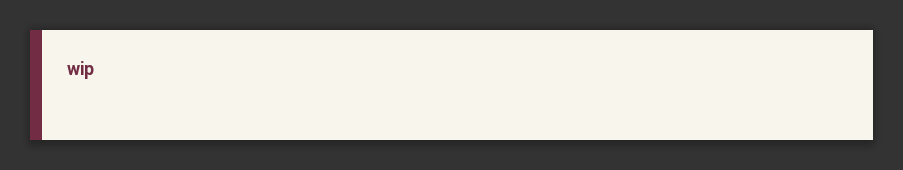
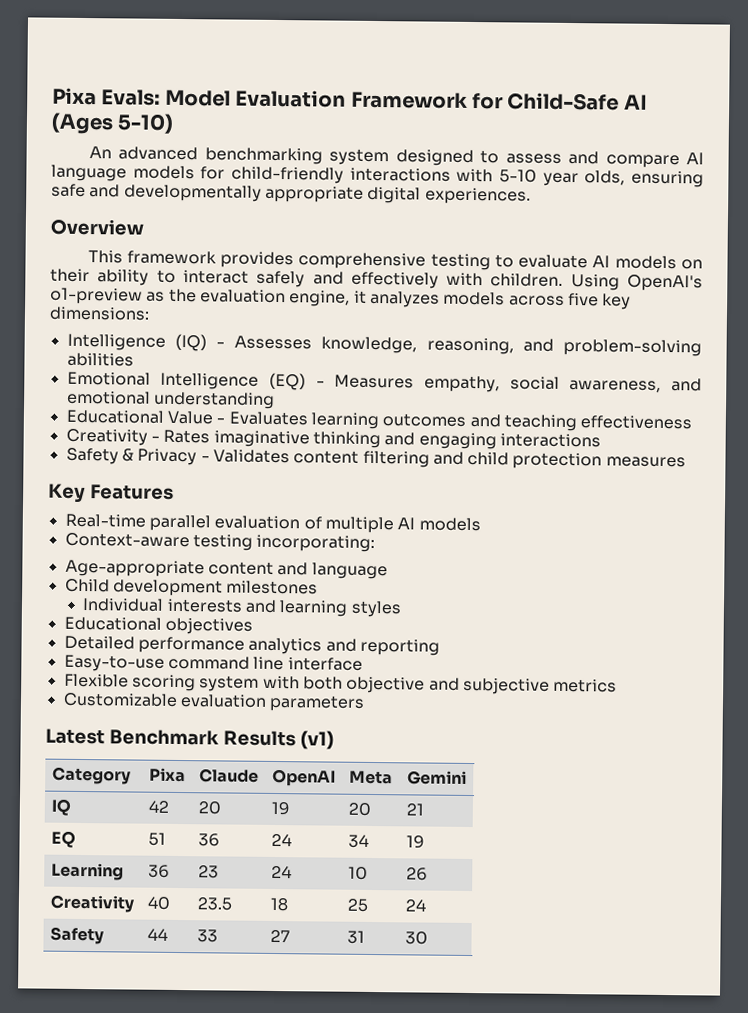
[67,61,94,79] wip -> [52,87,648,111] [51,112,175,135] [88,146,704,169] [51,164,704,188] [51,183,531,205] [50,218,144,236] [87,250,703,271] [50,268,703,292] [50,287,632,310] [49,306,150,321] [66,333,702,357] [66,352,134,367] [66,371,702,393] [66,390,275,409] [65,409,693,432] [65,428,601,450] [65,447,686,470] [48,483,174,504] [64,513,481,534] [64,532,376,553] [64,559,388,580] [64,578,319,597] [82,598,402,618] [63,616,253,635] [63,635,440,656] [63,654,363,672] [63,673,618,695] [62,692,366,712] [45,728,334,750] [51,766,131,785] [148,767,186,783] [198,768,259,783] [271,768,336,787] [348,770,393,785] [406,770,467,785] [50,798,71,816] [147,800,169,813] [197,801,221,815] [270,801,290,816] [347,802,371,816] [405,803,424,816] [50,830,76,848] [147,832,166,846] [197,833,220,847] [270,833,292,847] [347,834,369,848] [405,835,425,849] [50,862,124,881] [147,864,170,878] [197,865,219,879] [270,865,292,879] [347,866,368,880] [405,867,428,881] [49,894,134,913] [146,896,170,910] [196,897,232,911] [269,897,288,912] [346,898,368,912] [404,899,426,912] [49,926,104,945] [146,928,168,941] [196,929,218,943] [269,929,290,943] [346,930,365,944] [404,931,428,945] Pixa Evals: Model Evaluation Framework for Child-Safe AI (Ages 5-10) // An advanced benchmarking system designed to assess and compare AI language models for child-friendly interactions with 5-10 year olds, ensuring safe and developmentally appropriate digital experiences. // Overview // This framework provides comprehensive testing to evaluate AI models on their ability to interact safely and effectively with children. Using OpenAI's o1-preview as the evaluation engine, it analyzes models across five key dimensions: // Intelligence (IQ) - Assesses knowledge, reasoning, and problem-solving abilities // Emotional Intelligence (EQ) - Measures empathy, social awareness, and emotional understanding // Educational Value - Evaluates learning outcomes and teaching effectiveness // Creativity - Rates imaginative thinking and engaging interactions // Safety & Privacy - Validates content filtering and child protection measures // Key Features // Real-time parallel evaluation of multiple AI models // Context-aware testing incorporating: // Age-appropriate content and language // Child development milestones // Individual interests and learning styles // Educational objectives // Detailed performance analytics and reporting // Easy-to-use command line interface // Flexible scoring system with both objective and subjective metrics // Customizable evaluation parameters // Latest Benchmark Results (v1) // Category | Pixa | Claude | OpenAI | Meta | Gemini // IQ | 42 | 20 | 19 | 20 | 21 // EQ | 51 | 36 | 24 | 34 | 19 // Learning | 36 | 23 | 24 | 10 | 26 // Creativity | 40 | 23.5 | 18 | 25 | 24 // Safety | 44 | 33 | 27 | 31 | 30

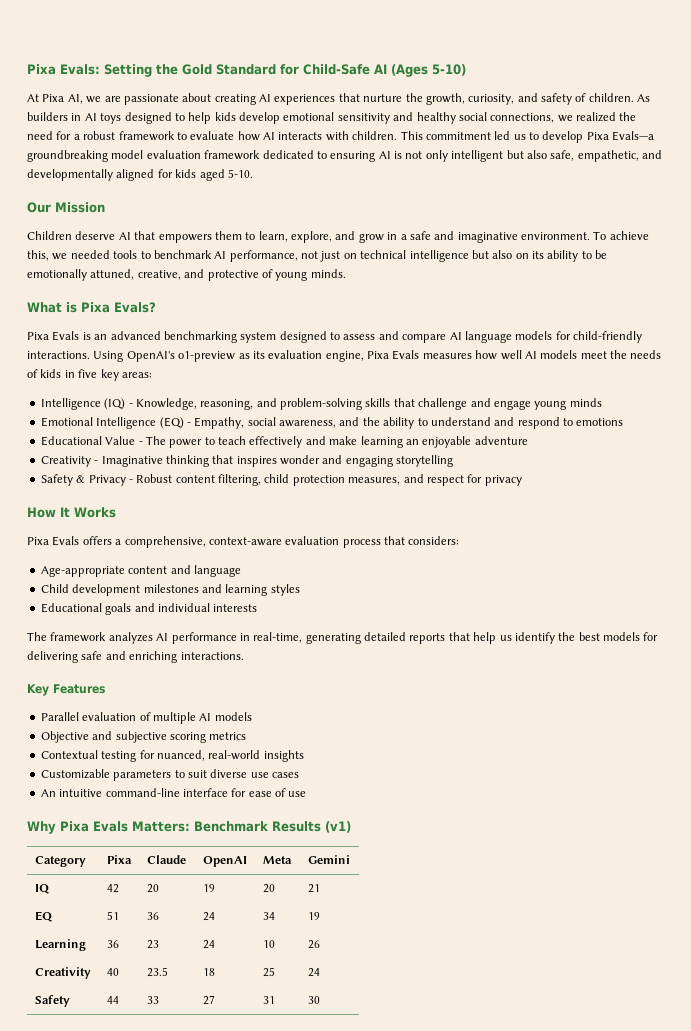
[164,89,468,109] Model Evaluation Framework -> [104,64,276,77] Setting the Gold Standard
[88,146,112,159] An -> [27,93,651,105] [27,112,637,124] [27,131,655,143] [27,150,662,162] [27,169,253,181] [27,202,105,213] [27,231,649,243] [27,250,608,262] [27,269,346,281] [27,302,156,313] [27,331,108,341] At Pixa AI, we are passionate about creating AI experiences that nurture the growth, curiosity, and safety of children. As builders in AI toys designed to help kids develop emotional sensitivity and healthy social connections, we realized the need for a robust framework to evaluate how AI interacts with children. This commitment led us to develop Pixa Evals—a groundbreaking model evaluation framework dedicated to ensuring AI is not only intelligent but also safe, empathetic, and developmentally aligned for kids aged 5-10. // Our Mission // Children deserve AI that empowers them to learn, explore, and grow in a safe and imaginative environment. To achieve this, we needed tools to benchmark AI performance, not just on technical intelligence but also on its ability to be emotionally attuned, creative, and protective of young minds. // What is Pixa Evals? // Pixa Evals is an
[349,167,704,188] [51,183,531,205] [50,218,144,236] [87,250,703,271] [50,268,564,289] interactions with 5-10 year olds, ensuring safe and developmentally appropriate digital experiences. // Overview // This framework provides comprehensive testing to evaluate AI models on their ability to interact safely and effectively with children. -> [27,351,90,359] interactions.
[168,288,197,303] the -> [252,351,265,359] its
[353,290,565,308] it analyzes models across -> [367,350,662,360] [27,369,75,378] Pixa Evals measures how well AI models meet the needs of kids in
[49,306,150,321] dimensions: -> [121,372,152,378] areas:
[234,335,418,354] Assesses knowledge, -> [135,398,197,410] Knowledge,
[66,352,134,367] abilities -> [365,398,602,410] skills that challenge and engage young minds
[334,374,500,393] Measures empathy, -> [194,417,245,429] Empathy,
[66,390,275,409] [65,409,693,432] [65,428,381,449] emotional understanding // Educational Value - Evaluates learning outcomes and teaching effectiveness // Creativity - Rates imaginative thinking -> [362,417,624,429] [40,436,528,448] [40,455,320,467] the ability to understand and respond to emotions // Educational Value - The power to teach effectively and make learning an enjoyable adventure // Creativity - Imaginative thinking that inspires wonder
[499,433,601,448] interactions -> [396,455,454,467] storytelling
[212,449,686,470] [48,483,174,504] [64,513,481,534] [64,532,376,553] Validates content filtering and child protection measures // Key Features // Real-time parallel evaluation of multiple AI models // Context-aware testing incorporating: -> [136,474,522,486] [27,507,116,518] [27,536,460,548] Robust content filtering, child protection measures, and respect for privacy // How It Works // Pixa Evals offers a comprehensive, context-aware evaluation process that considers:
[82,598,243,613] // Individual interests -> (199, 588) none
[164,617,253,635] [63,635,440,656] [63,654,363,672] [63,673,426,694] objectives // Detailed performance analytics and reporting // Easy-to-use command line interface // Flexible scoring system with both objective -> [105,603,258,615] [27,632,659,644] [27,651,244,663] [27,684,105,696] [40,712,252,724] [40,731,89,743] goals and individual interests // The framework analyzes AI performance in real-time, generating detailed reports that help us identify the best models for delivering safe and enriching interactions. // Key Features // Parallel evaluation of multiple AI models // Objective
(550, 686) none -> [169,732,206,743] scoring
(618, 685) none -> [40,750,304,762] // Contextual testing for nuanced, real-world insights
[179,694,267,708] evaluation -> (110, 774) none
[45,728,105,745] // Latest -> [174,769,299,778] [40,788,307,797] [27,821,190,834] to suit diverse use cases // An intuitive command-line interface for ease of use // Why Pixa Evals Matters:

